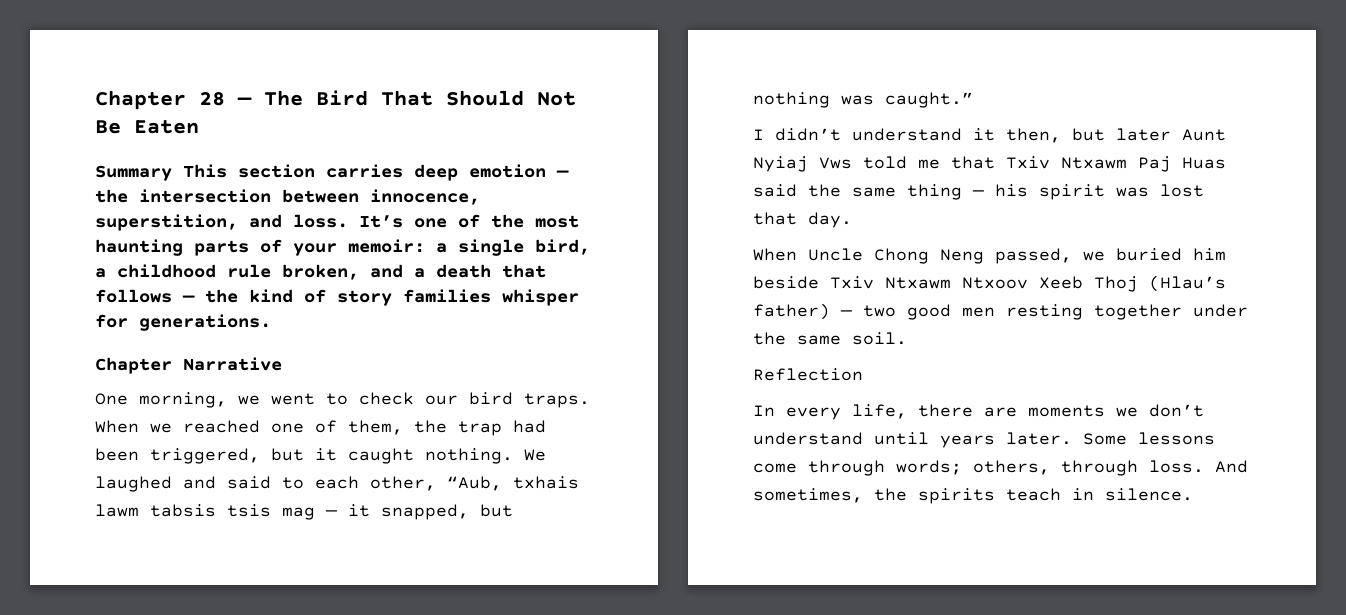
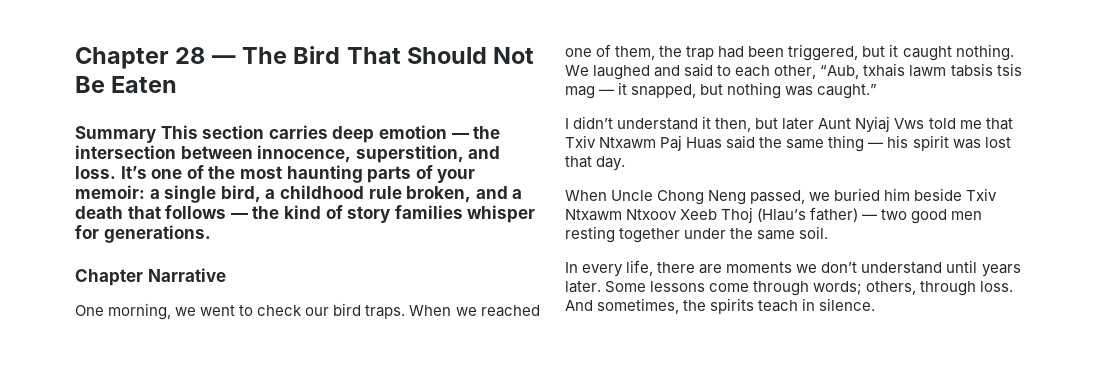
[753,368,863,381] // Reflection -> (829, 232) none

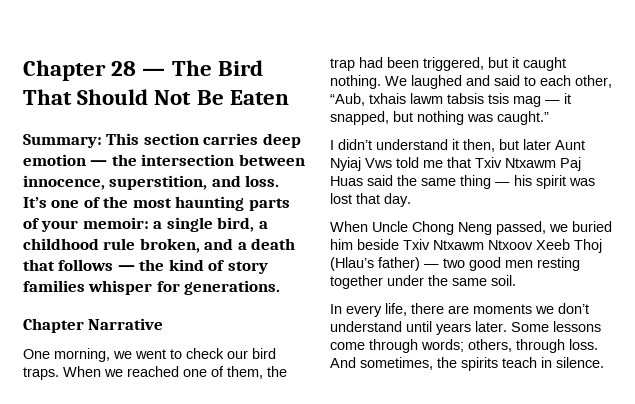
[75,126,156,143] Summary -> [23,134,102,148] Summary:

